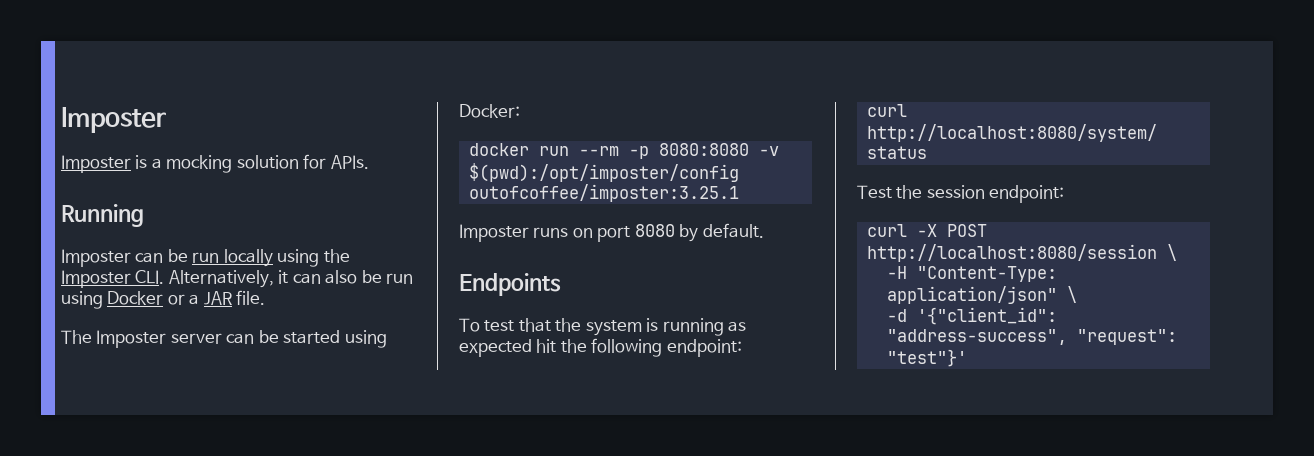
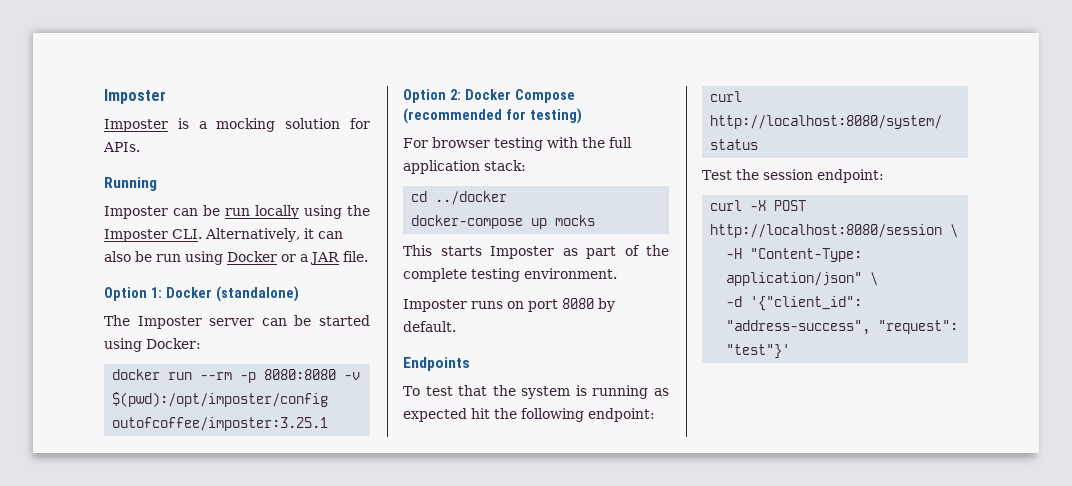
(266, 297) none -> [104,286,299,302] // Option 1: Docker (standalone)
(739, 193) none -> [403,89,575,103] [403,108,582,124] [403,137,632,151] [403,160,526,174] [411,191,508,205] [411,215,596,229] [403,245,669,259] [403,268,617,282] // Option 2: Docker Compose (recommended for testing) // For browser testing with the full application stack: // cd ../docker // docker-compose up mocks // This starts Imposter as part of the complete testing environment.

